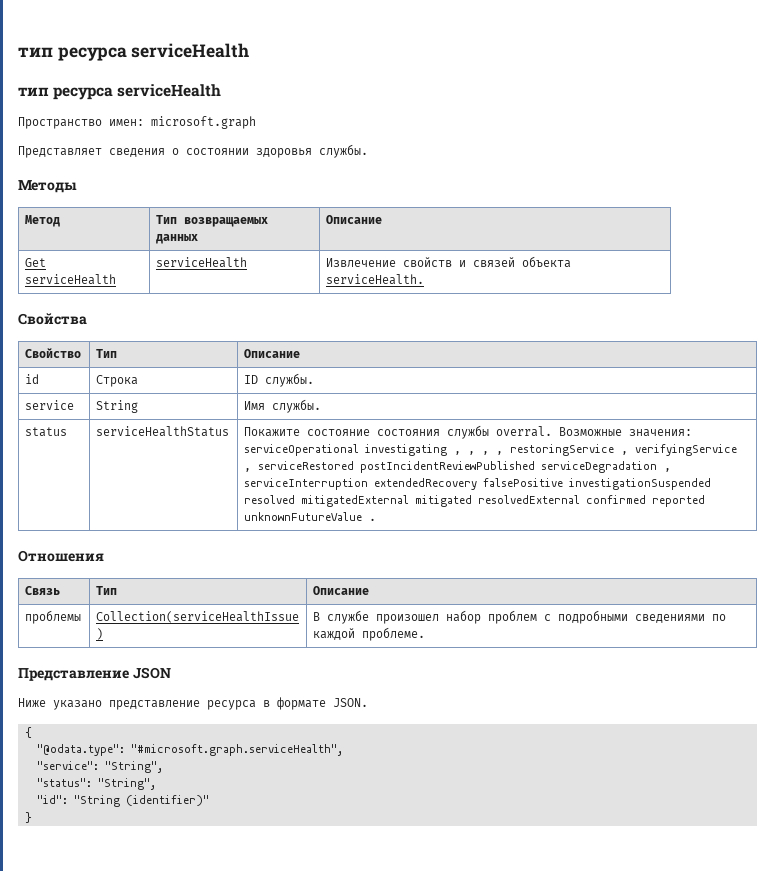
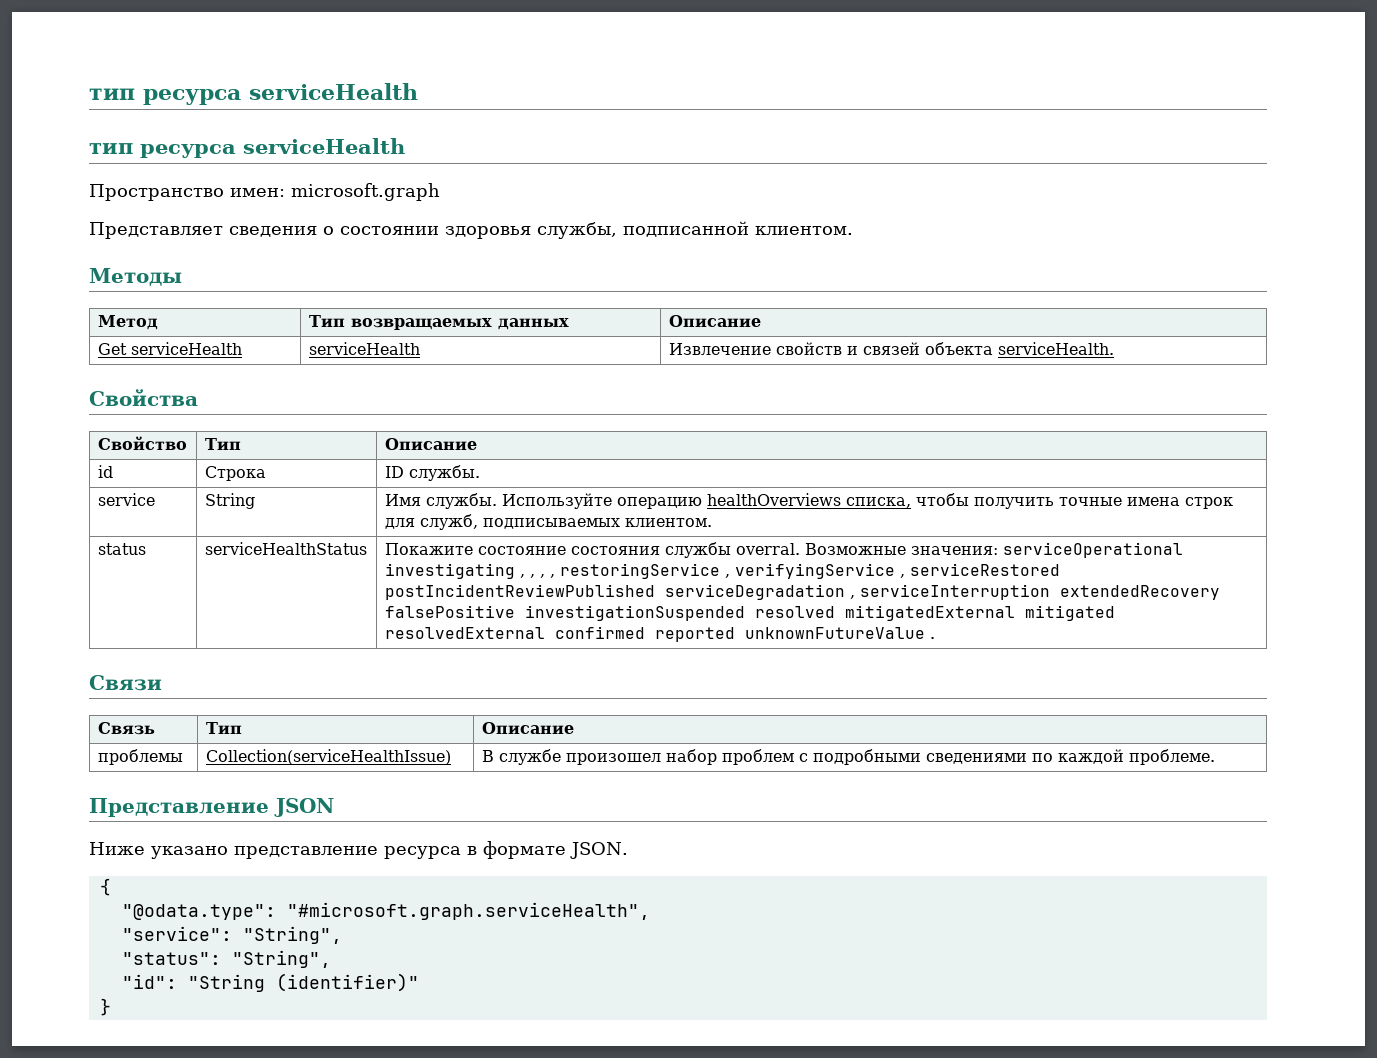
[319,144,368,158] службы. -> [537,221,853,239] службы, подписанной клиентом.
(322, 406) none -> [501,493,1233,509] [384,514,712,530] Используйте операцию healthOverviews списка, чтобы получить точные имена строк для служб, подписываемых клиентом.
[18,550,104,562] Отношения -> [89,675,162,691] Связи

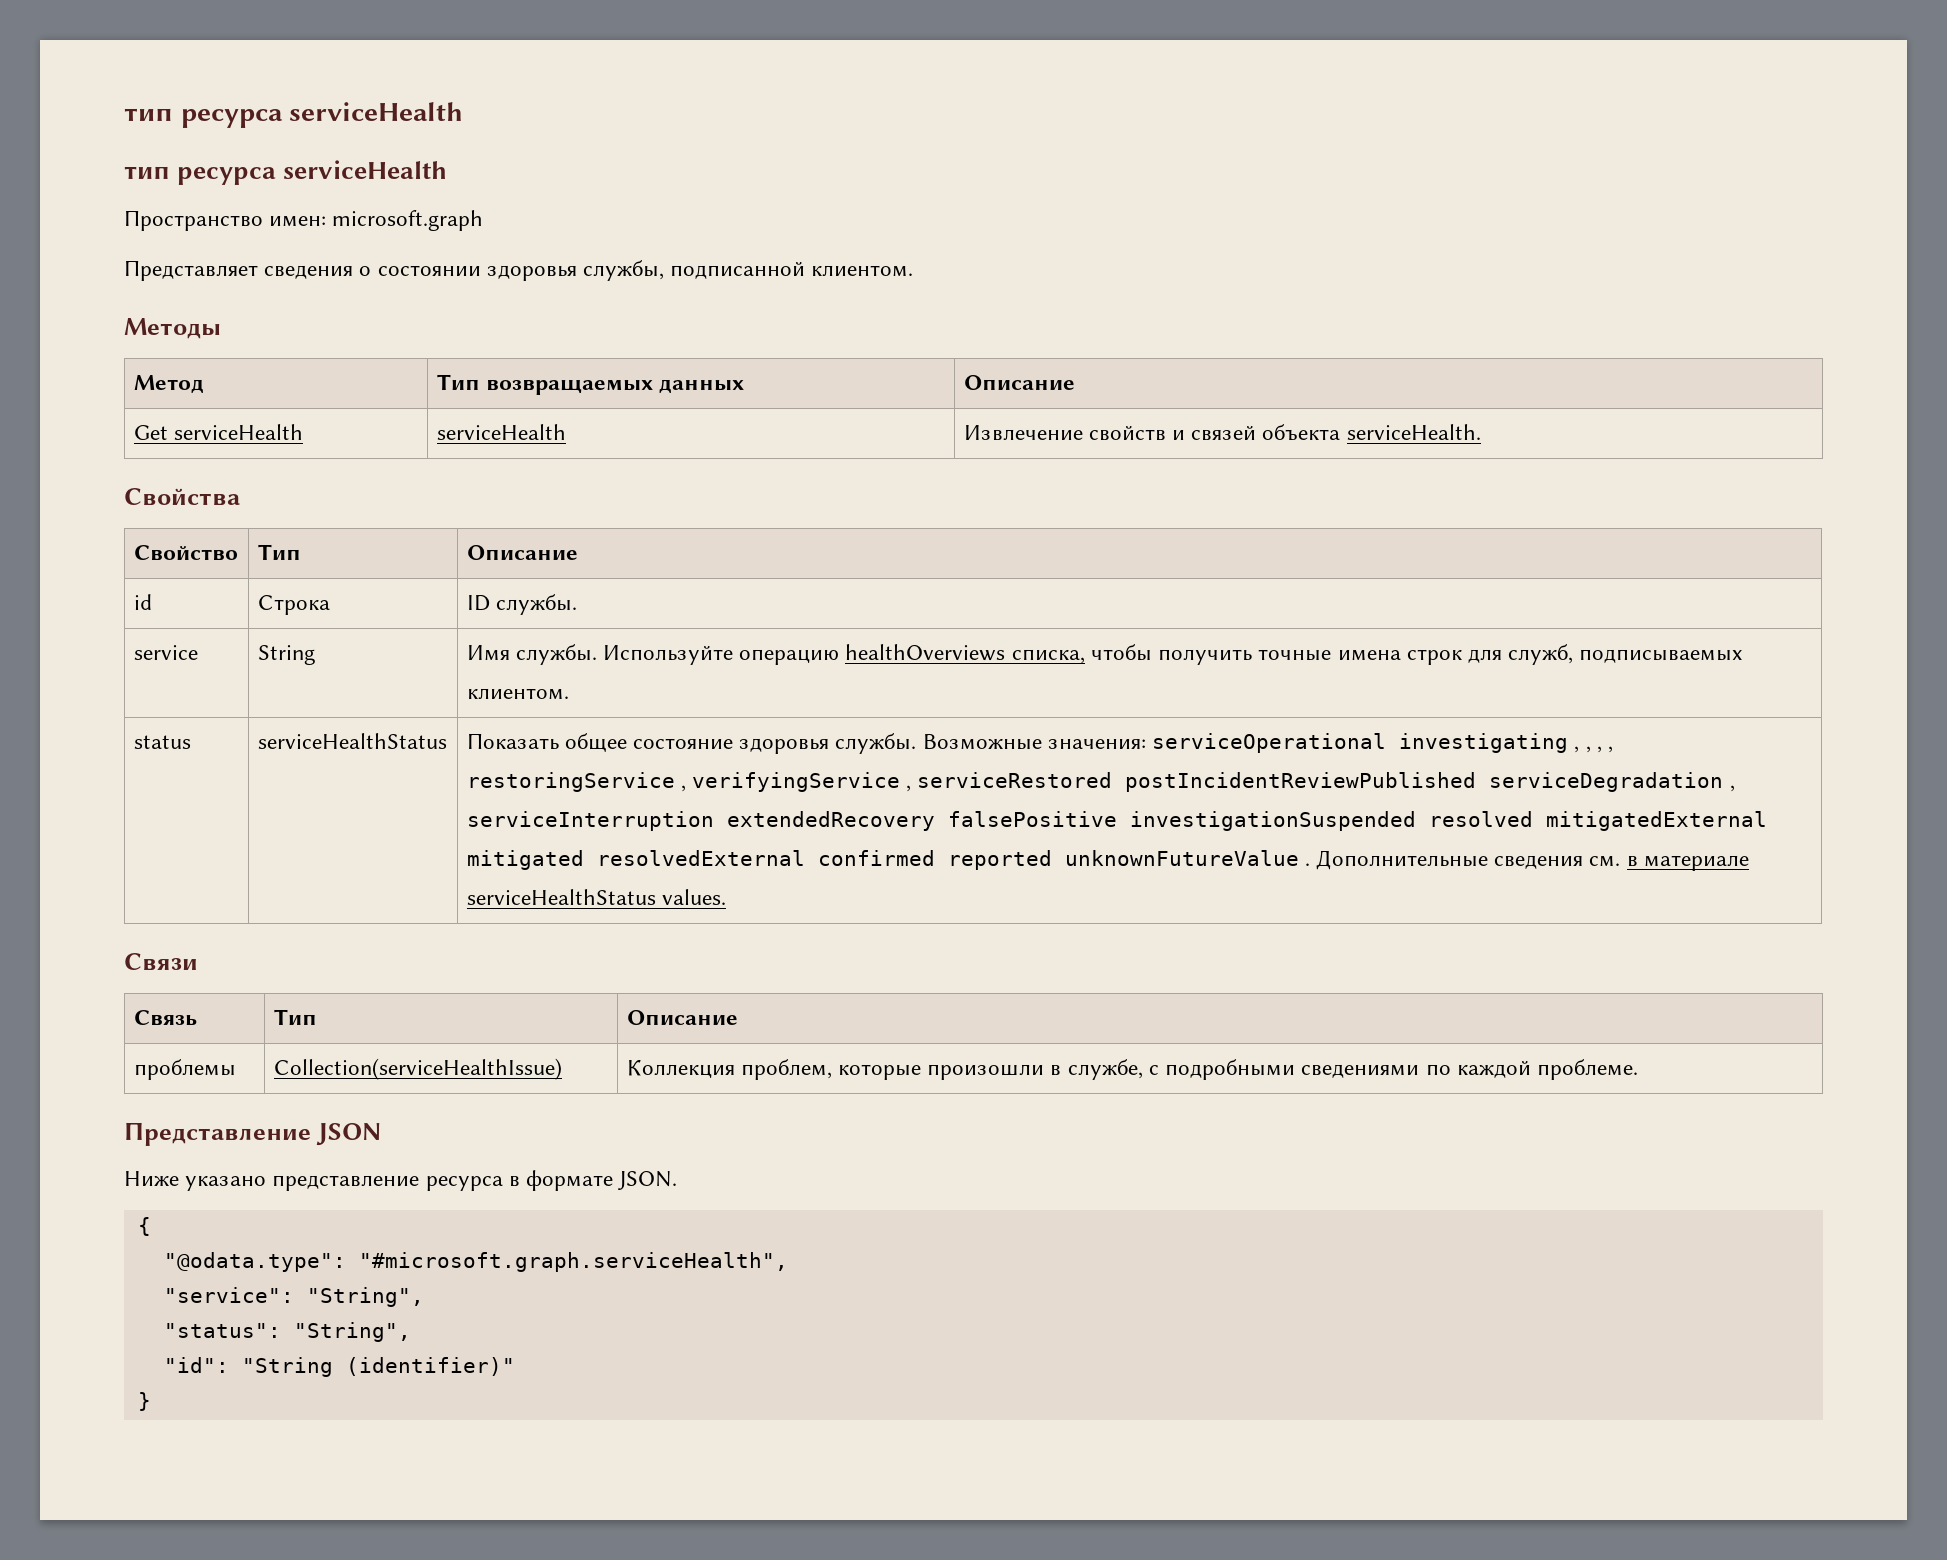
[384,542,800,558] Покажите состояние состояния службы overral. -> [466,733,917,754] Показать общее состояние здоровья службы.
(935, 638) none -> [1316,850,1749,871] [466,889,726,905] Дополнительные сведения см. в материале serviceHealthStatus values.
[481,749,794,765] В службе произошел набор проблем -> [626,1059,1143,1080] Коллекция проблем, которые произошли в службе,

